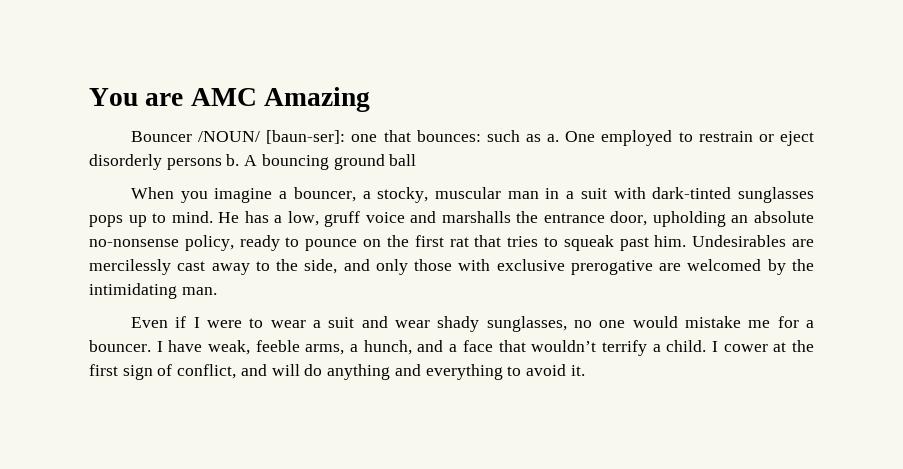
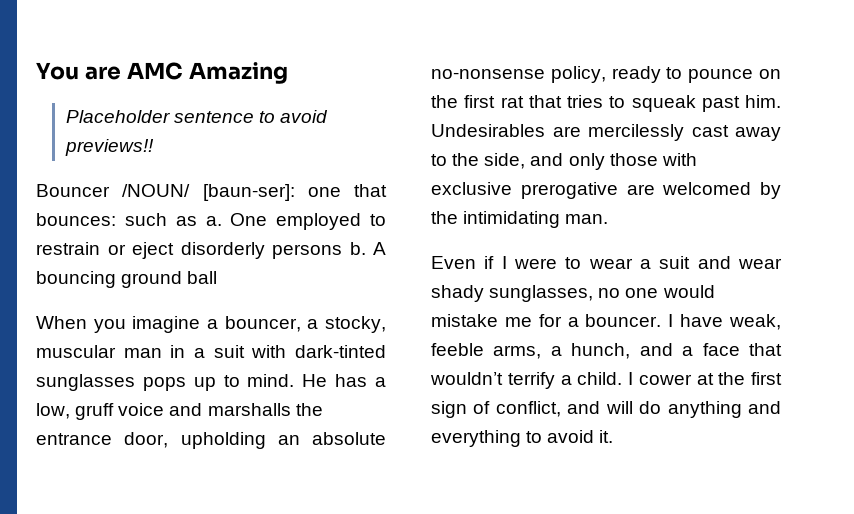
(371, 99) none -> [65,110,329,123] [64,139,154,156] // Placeholder sentence to avoid previews!!

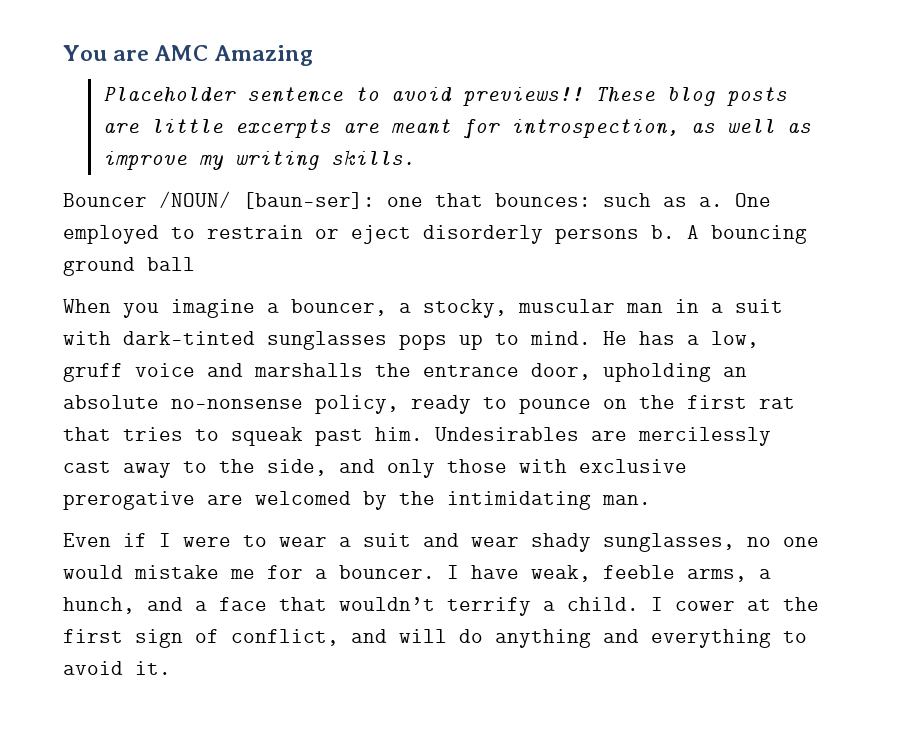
(154, 147) none -> [595,87,788,106] [103,119,812,139] [103,149,416,170] These blog posts are little excerpts are meant for introspection, as well as improve my writing skills.

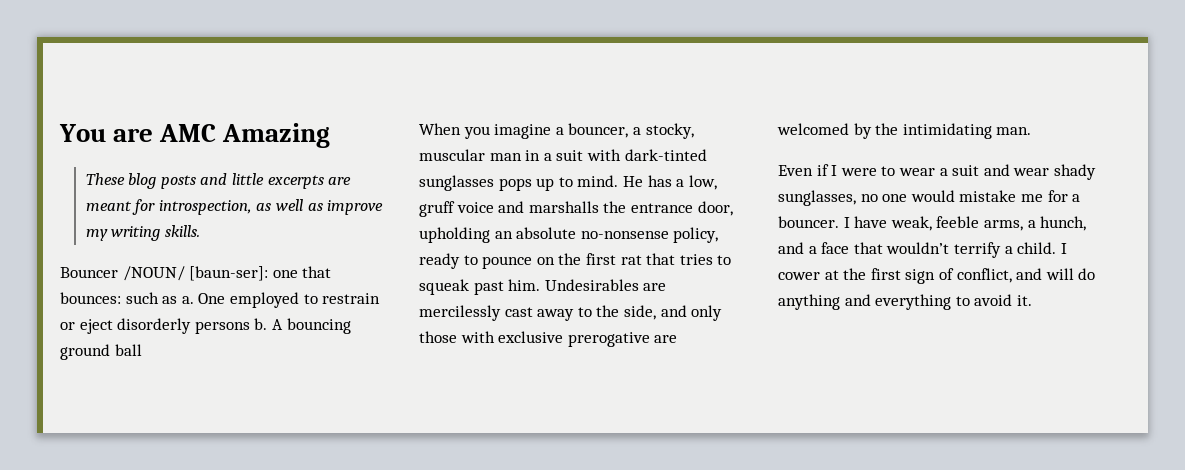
[103,87,584,106] Placeholder sentence to avoid previews!! -> (331, 135) none
[103,123,140,133] are -> [200,173,228,185] and

